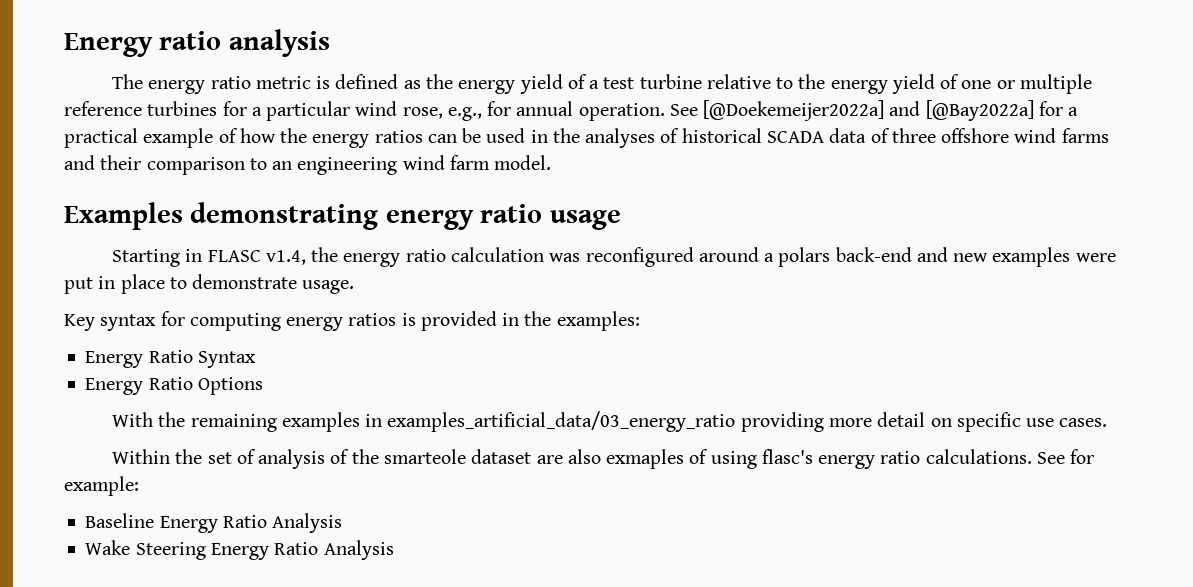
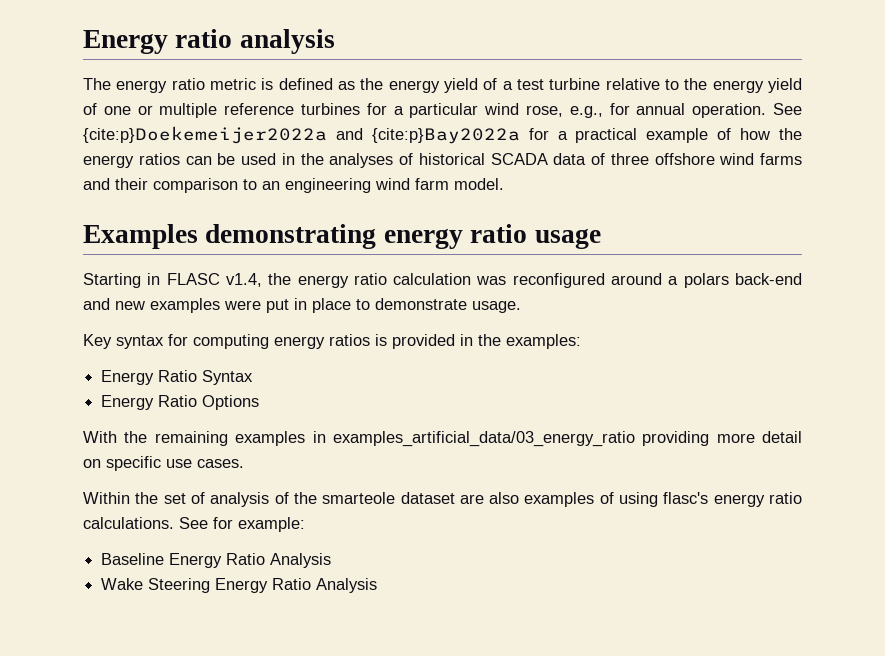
[703,100,1034,121] [@Doekemeijer2022a] and [@Bay2022a] -> [83,126,520,144] {cite:p}Doekemeijer2022a and {cite:p}Bay2022a
[606,449,685,469] exmaples -> [524,492,595,507] examples

